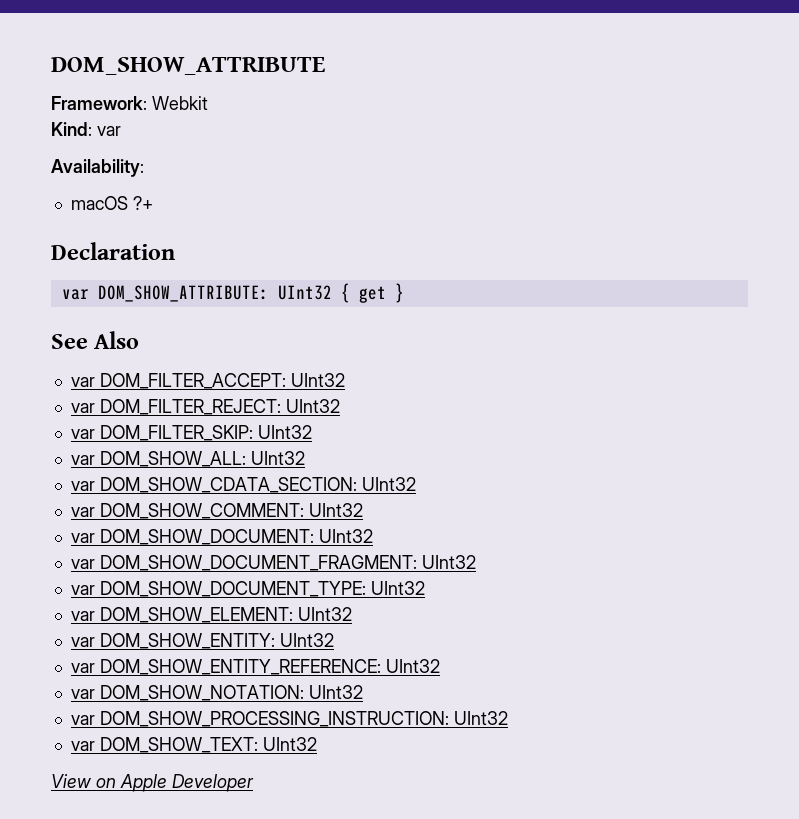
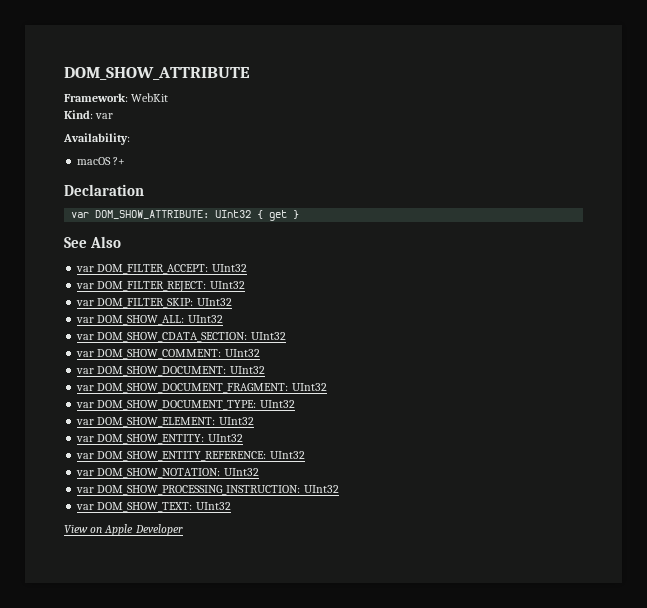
[152,96,208,110] Webkit -> [131,93,169,102] WebKit

